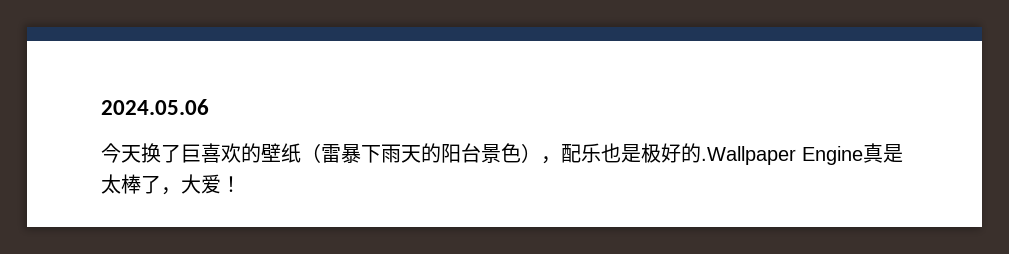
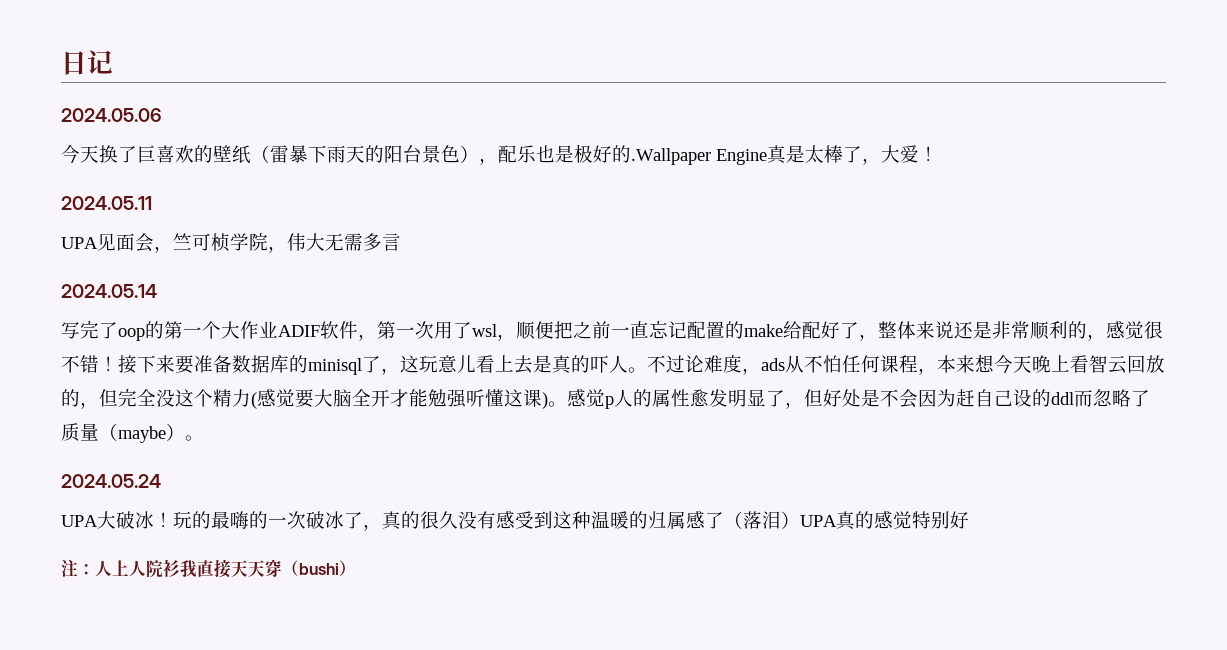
(101, 107) none -> [61,50,113,75] 日记 //
(241, 184) none -> [61,196,152,210] [61,233,401,253] [61,284,157,298] [61,320,1163,341] [61,354,1165,375] [61,388,1150,409] [61,423,204,443] [61,474,161,488] [61,511,969,531] [61,559,356,578] // 2024.05.11 // UPA见面会，竺可桢学院，伟大无需多言 // 2024.05.14 // 写完了oop的第一个大作业ADIF软件，第一次用了wsl，顺便把之前一直忘记配置的make给配好了，整体来说还是非常顺利的，感觉很不错！接下来要准备数据库的minisql了，这玩意儿看上去是真的吓人。不过论难度，ads从不怕任何课程，本来想今天晚上看智云回放的，但完全没这个精力(感觉要大脑全开才能勉强听懂这课)。感觉p人的属性愈发明显了，但好处是不会因为赶自己设的ddl而忽略了质量（maybe）。 // 2024.05.24 // UPA大破冰！玩的最嗨的一次破冰了，真的很久没有感受到这种温暖的归属感了（落泪）UPA真的感觉特别好 // 注：人上人院衫我直接天天穿（bushi）

